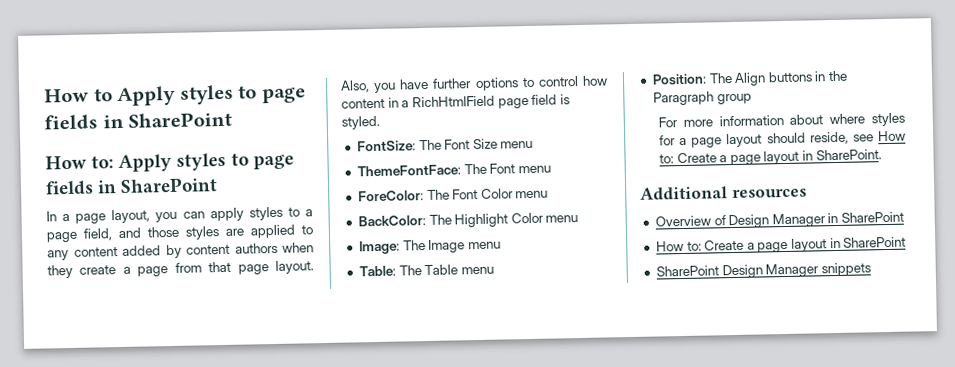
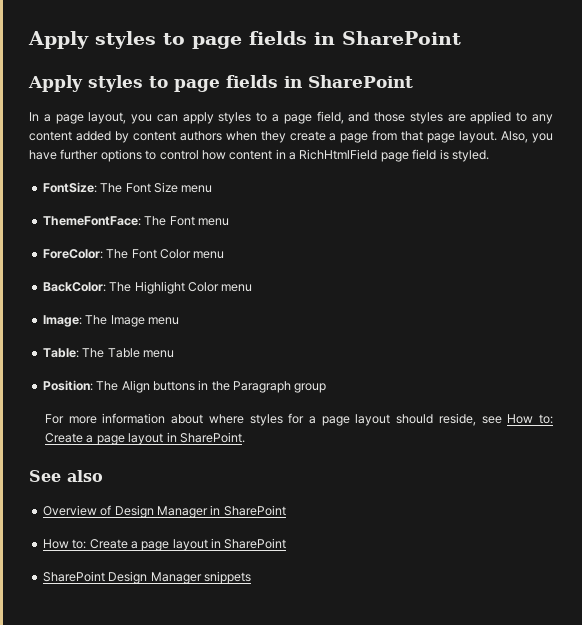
[44,84,306,107] [44,111,233,130] [45,155,115,170] How to Apply styles to page fields in SharePoint // How to: -> [28,31,461,49] Apply styles to page fields in SharePoint //
[640,186,807,200] Additional resources -> [29,470,103,482] See also

